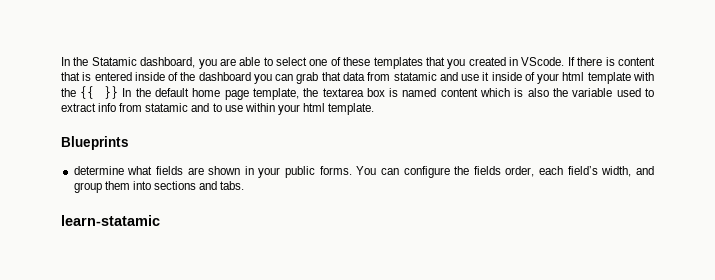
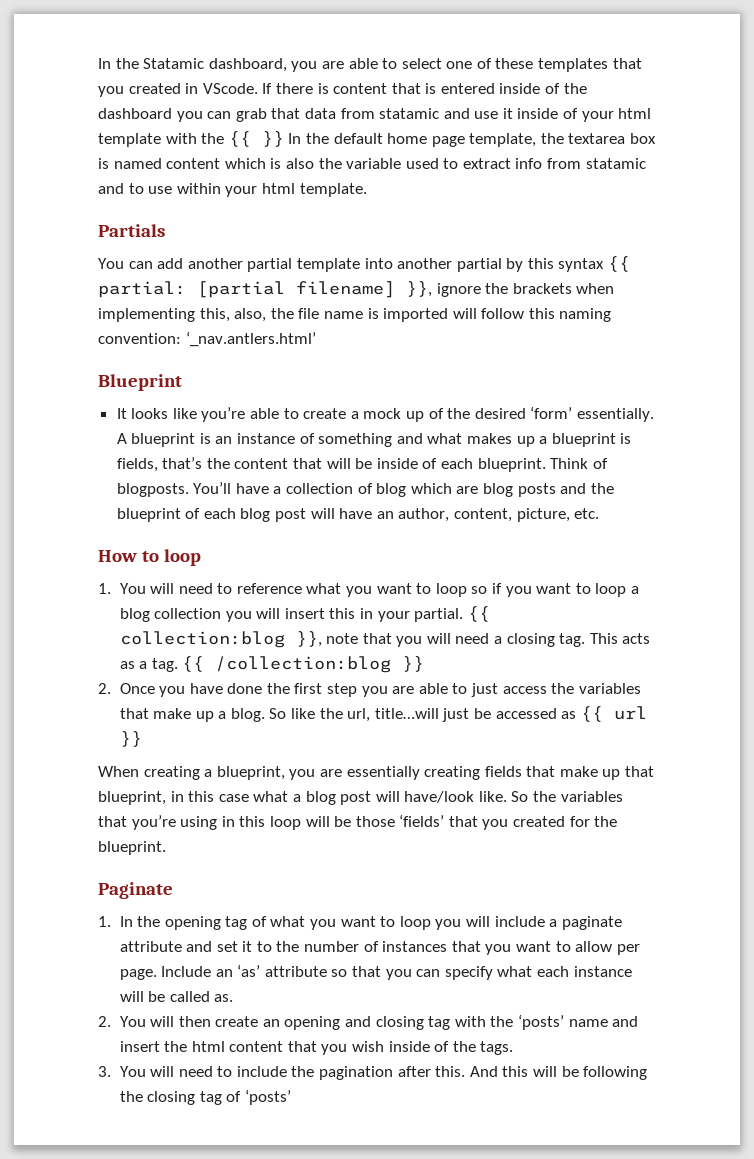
[61,136,129,150] [73,166,654,178] [73,181,245,193] [61,215,160,226] Blueprints // determine what fields are shown in your public forms. You can configure the fields order, each field’s width, and group them into sections and tabs. // learn-statamic -> [98,224,165,237] [98,256,631,272] [98,281,615,298] [98,308,612,322] [98,331,316,347] [98,374,182,391] [116,406,654,422] [116,433,632,447] [116,457,608,472] [116,482,614,497] [116,508,600,522] [98,549,202,566] [98,583,639,597] [119,606,490,622] [119,631,651,648] [119,656,425,673] [98,683,641,697] [119,706,647,722] [119,731,142,747] [98,766,655,780] [98,791,623,805] [98,814,618,830] [98,841,166,855] [98,882,173,899] [98,916,622,930] [119,941,640,955] [119,964,632,980] [119,991,234,1002] [98,1014,639,1030] [119,1041,514,1055] [98,1066,648,1080] [119,1089,291,1105] Partials // You can add another partial template into another partial by this syntax {{ partial: [partial filename] }}, ignore the brackets when implementing this, also, the file name is imported will follow this naming convention: ‘_nav.antlers.html’ // Blueprint // It looks like you’re able to create a mock up of the desired ‘form’ essentially. A blueprint is an instance of something and what makes up a blueprint is fields, that’s the content that will be inside of each blueprint. Think of blogposts. You’ll have a collection of blog which are blog posts and the blueprint of each blog post will have an author, content, picture, etc. // How to loop // 1. You will need to reference what you want to loop so if you want to loop a blog collection you will insert this in your partial. {{ collection:blog }}, note that you will need a closing tag. This acts as a tag. {{ /collection:blog }} // 2. Once you have done the first step you are able to just access the variables that make up a blog. So like the url, title…will just be accessed as {{ url }} // When creating a blueprint, you are essentially creating fields that make up that blueprint, in this case what a blog post will have/look like. So the variables that you’re using in this loop will be those ‘fields’ that you created for the blueprint. // Paginate // 1. In the opening tag of what you want to loop you will include a paginate attribute and set it to the number of instances that you want to allow per page. Include an ‘as’ attribute so that you can specify what each instance will be called as. // 2. You will then create an opening and closing tag with the ‘posts’ name and insert the html content that you wish inside of the tags. // 3. You will need to include the pagination after this. And this will be following the closing tag of ‘posts’

